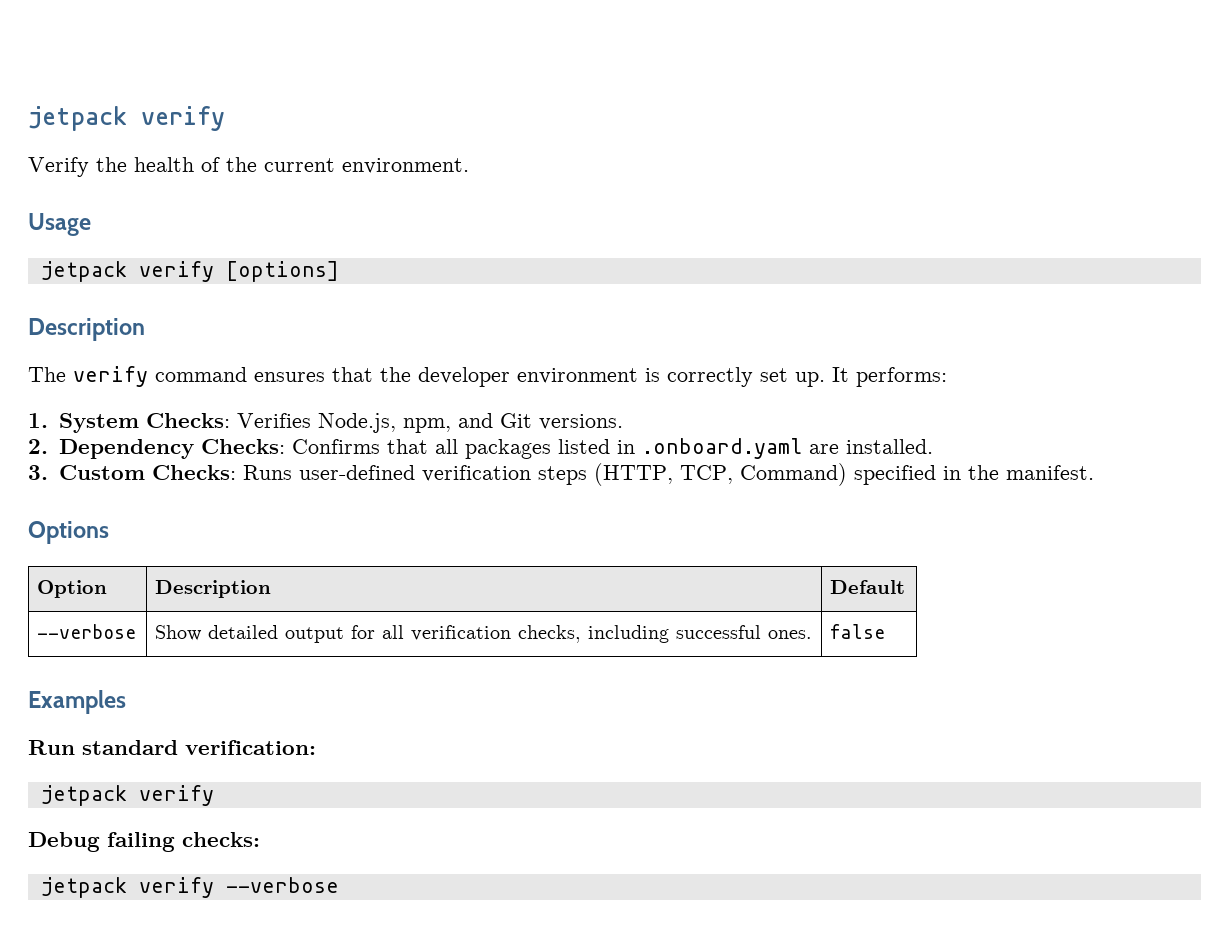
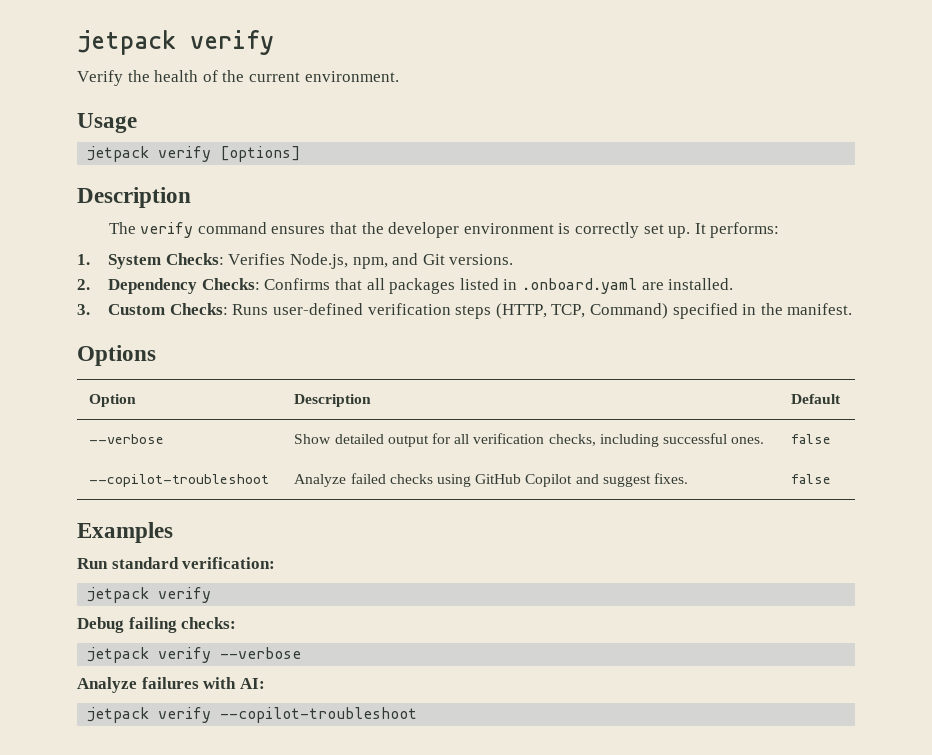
(886, 631) none -> [89,474,270,487] [294,473,688,487] [791,474,832,484] // --copilot-troubleshoot | Analyze failed checks using GitHub Copilot and suggest fixes. | false
(339, 885) none -> [77,677,265,693] [87,707,418,723] // Analyze failures with AI: // jetpack verify --copilot-troubleshoot

